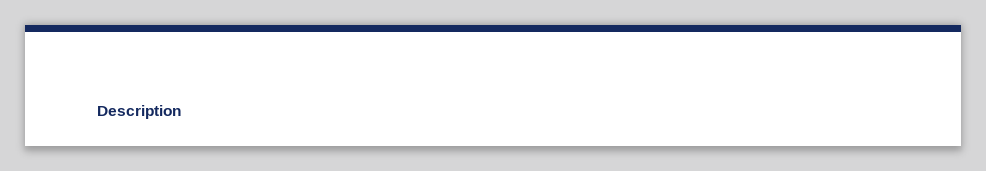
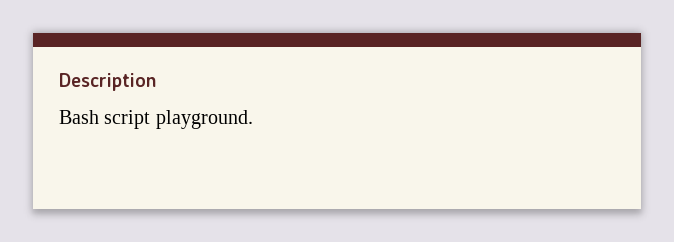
(181, 112) none -> [59,110,253,129] // Bash script playground.

